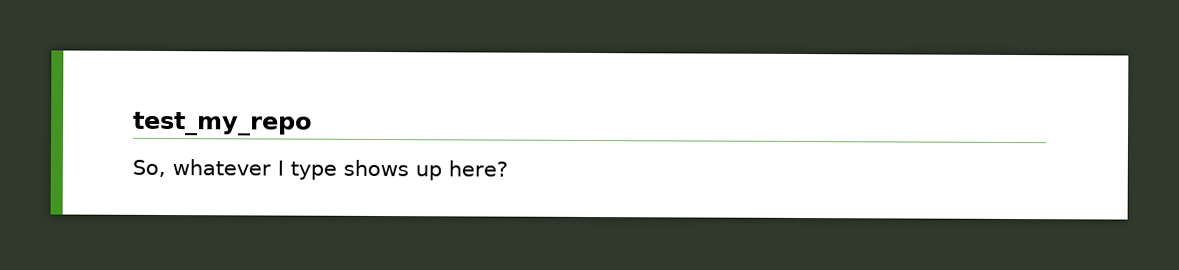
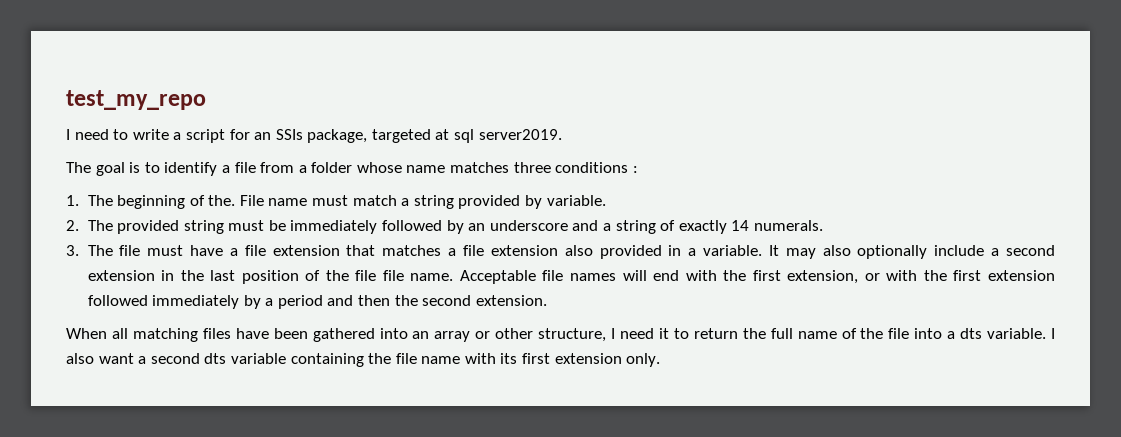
[132,159,508,181] So, whatever I type shows up here? -> [66,129,562,143] [66,162,638,176] [66,195,606,209] [66,220,823,234] [66,245,1055,259] [87,270,1055,284] [87,295,547,309] [66,328,1056,342] [66,353,661,367] I need to write a script for an SSIs package, targeted at sql server2019. // The goal is to identify a file from a folder whose name matches three conditions : // 1. The beginning of the. File name must match a string provided by variable. // 2. The provided string must be immediately followed by an underscore and a string of exactly 14 numerals. // 3. The file must have a file extension that matches a file extension also provided in a variable. It may also optionally include a second extension in the last position of the file file name. Acceptable file names will end with the first extension, or with the first extension followed immediately by a period and then the second extension. // When all matching files have been gathered into an array or other structure, I need it to return the full name of the file into a dts variable. I also want a second dts variable containing the file name with its first extension only.

